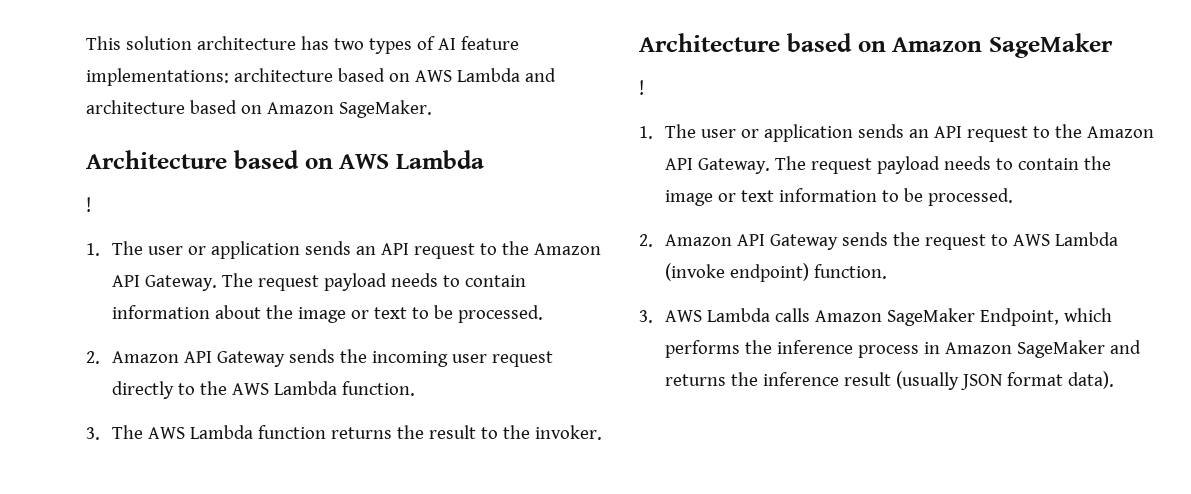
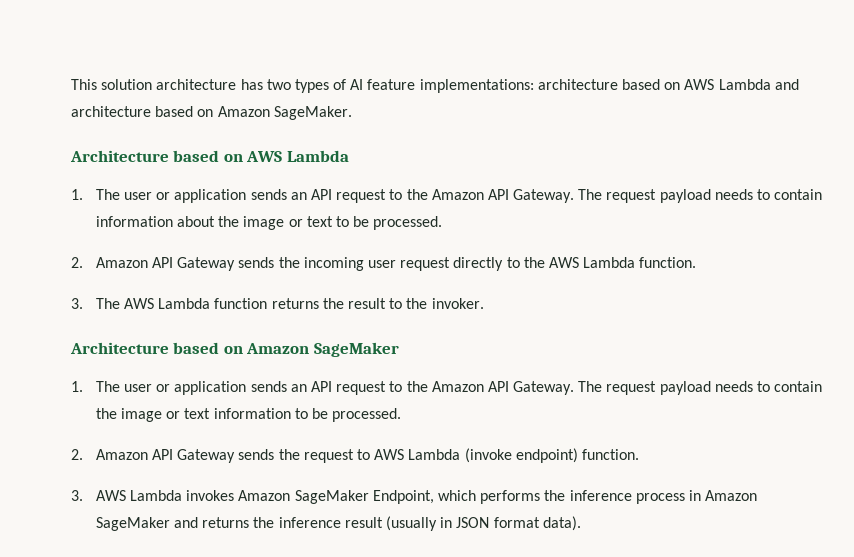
[86,197,91,212] // ! -> (349, 156) none
[639,80,644,95] // ! -> (399, 349) none
[774,308,810,322] calls -> [186,490,235,501] invokes
(959, 380) none -> [440,517,453,528] in

